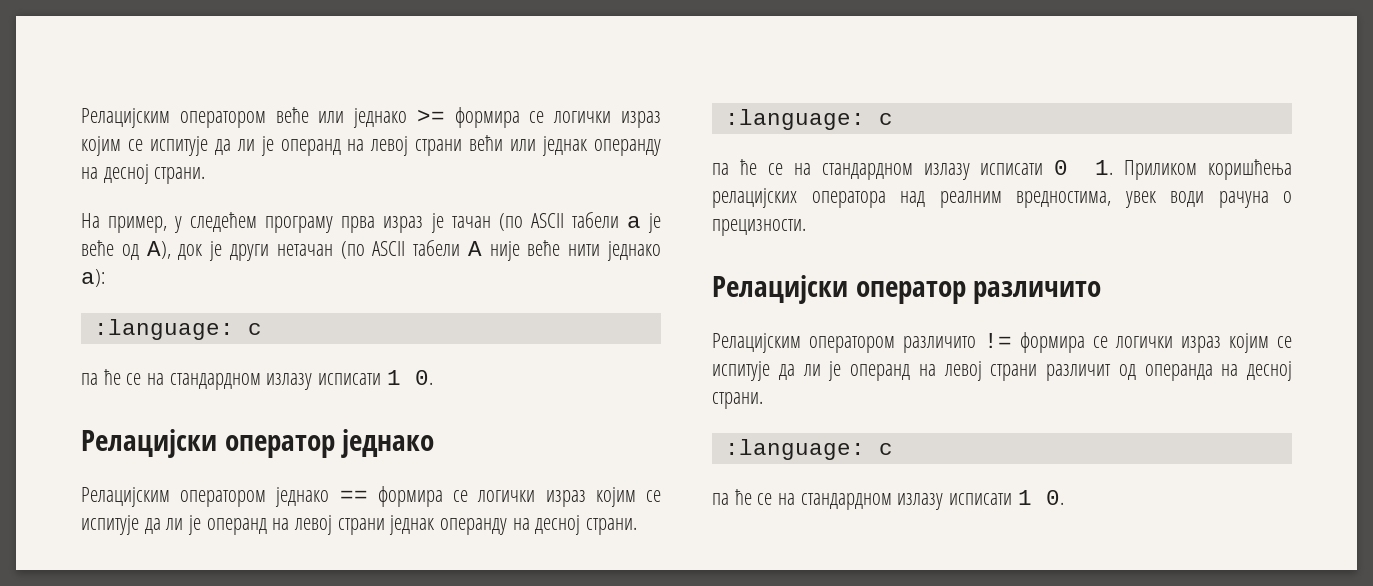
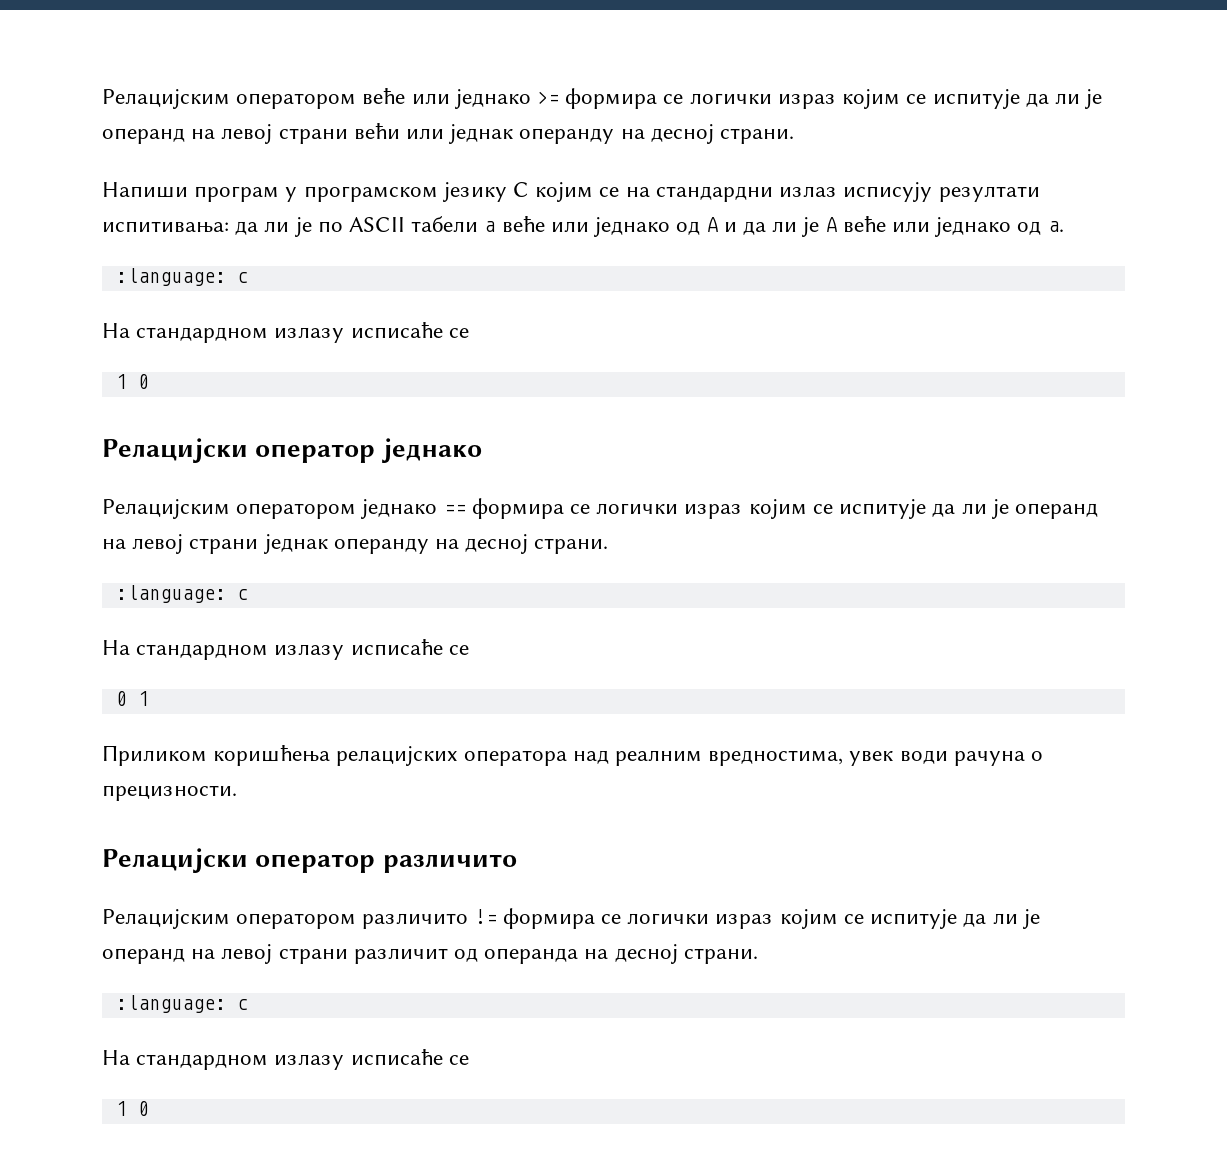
[81,212,662,233] [81,240,661,261] [81,269,105,287] [93,319,262,340] [81,369,433,390] На пример, у следећем програму прва израз je тачaн (по ASCII табели a је веће од A), док је други нетачан (по ASCII табели A није веће нити једнако a): // :language: c // па ће се на стандардном излазу исписати 1 0. -> [102,182,1040,202] [102,216,1064,237] [115,268,248,286] [102,322,469,343] [115,374,149,389] Напиши програм у програмском језику C којим се на стандардни излаз исписују резултати испитивања: да ли је по ASCII табели a веће или једнако од A и да ли је A веће или једнако од a. // :language: c // На стандардном излазу исписаће се // 1 0
[712,159,1114,180] па ће се на стандардном излазу исписати 0 1. -> [102,639,469,660] [115,691,149,706] На стандардном излазу исписаће се // 0 1 //
[712,489,1064,510] па ће се на стандардном излазу исписати 1 0. -> [102,1049,469,1070] [115,1101,149,1116] На стандардном излазу исписаће се // 1 0

